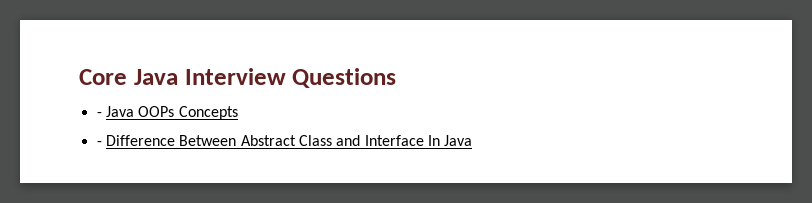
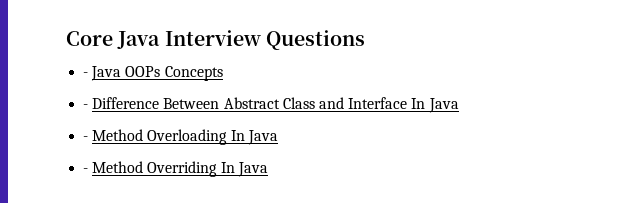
(473, 140) none -> [83,129,278,145] [83,161,268,177] // - Method Overloading In Java // - Method Overriding In Java

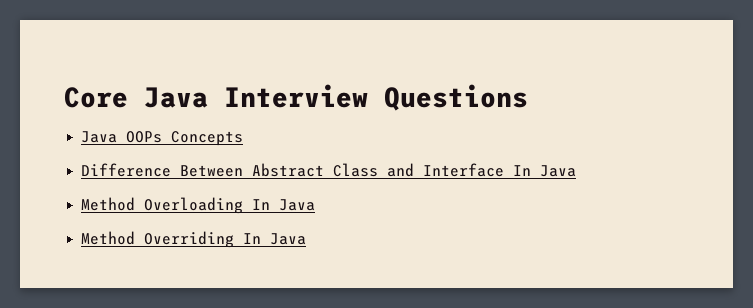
[83,72,89,77] - -> (528, 97) none
[83,104,89,109] - -> (244, 138) none
[83,136,89,141] - -> (577, 171) none
[83,168,89,173] - -> (316, 205) none

